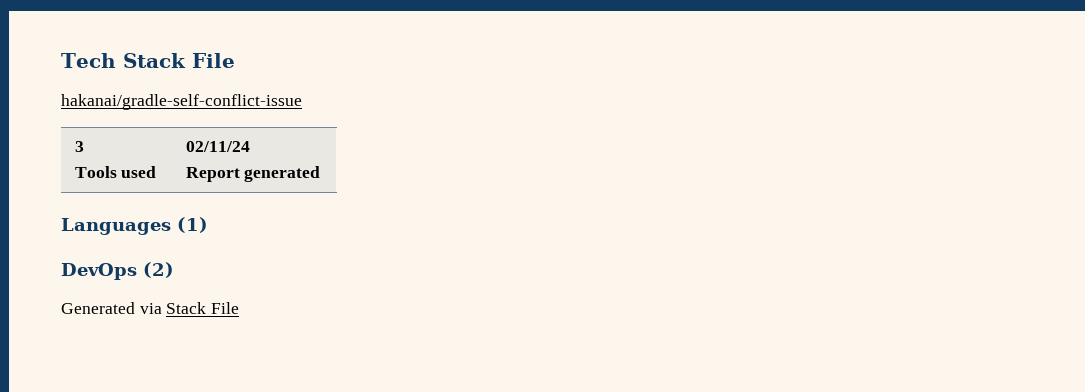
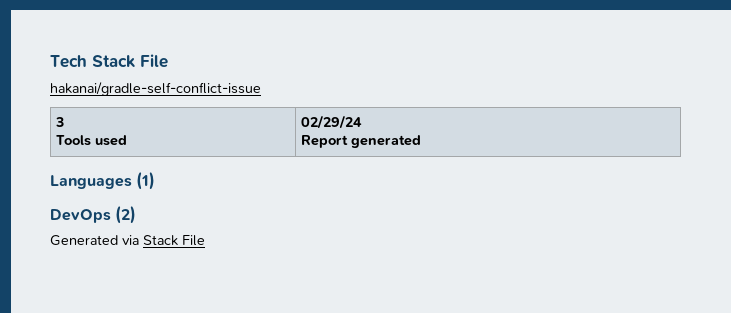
[185,141,250,152] 02/11/24 -> [301,115,363,129] 02/29/24

